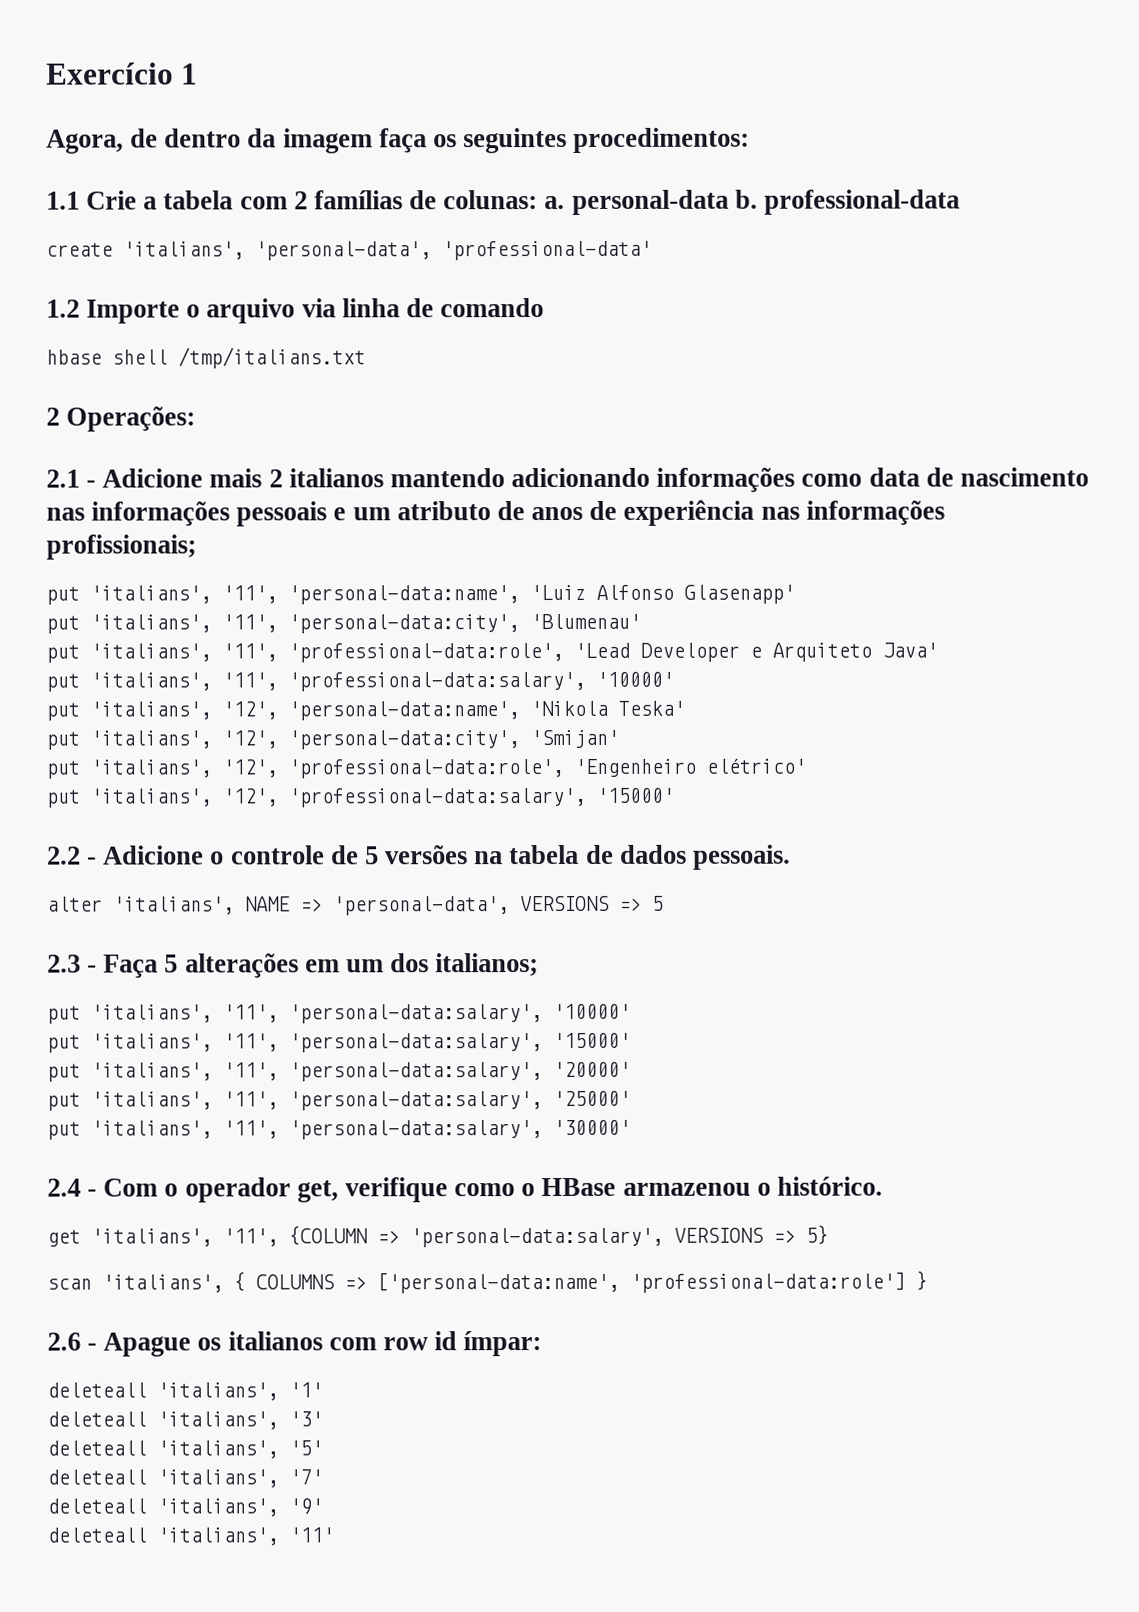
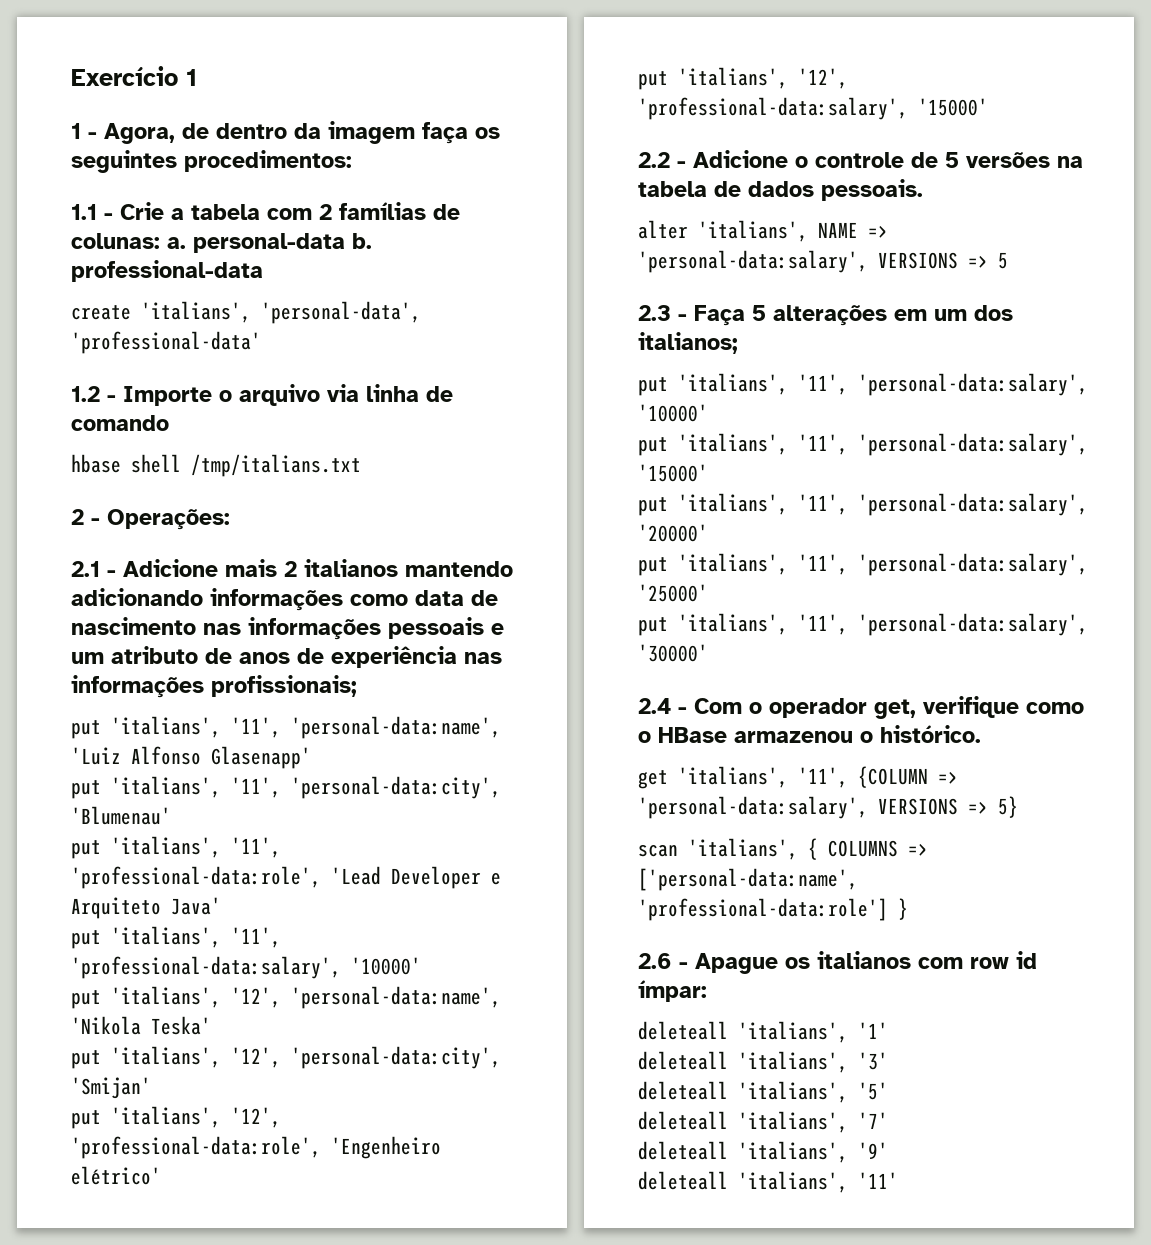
(199, 74) none -> [71,123,97,139] 1 -
(80, 200) none -> [104,213,113,220] -
(80, 308) none -> [107,395,116,402] -
(60, 416) none -> [91,518,100,525] -
[333,896,510,916] 'personal-data', -> [638,250,868,273] 'personal-data:salary',

